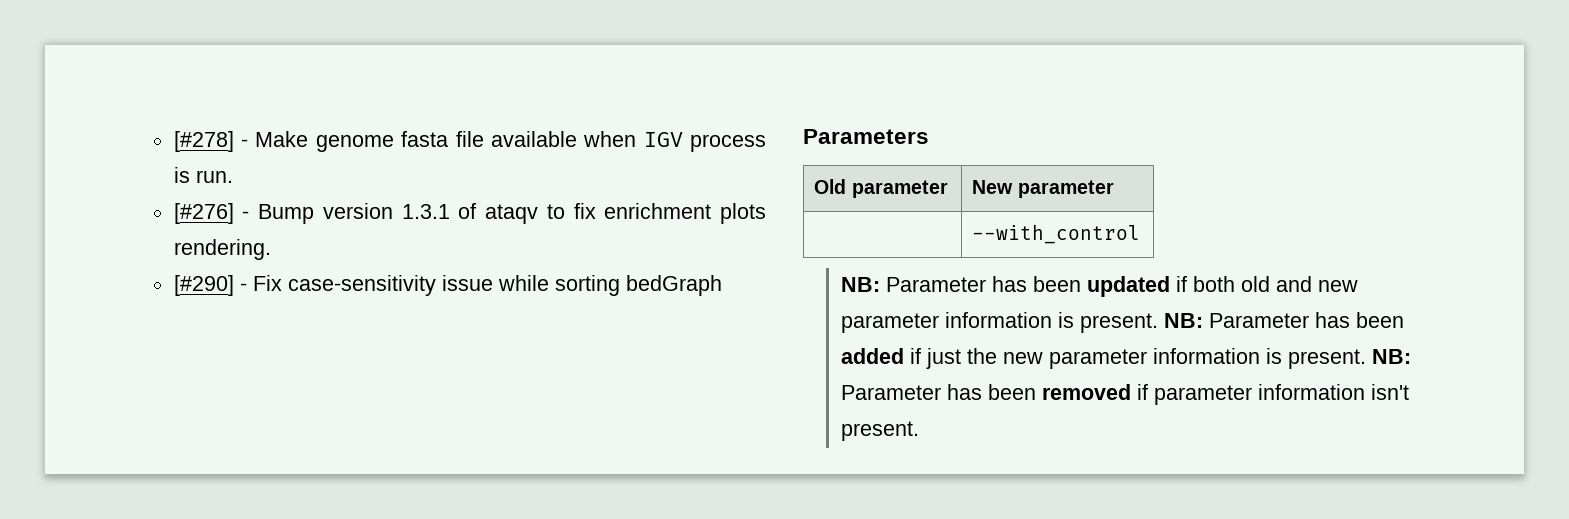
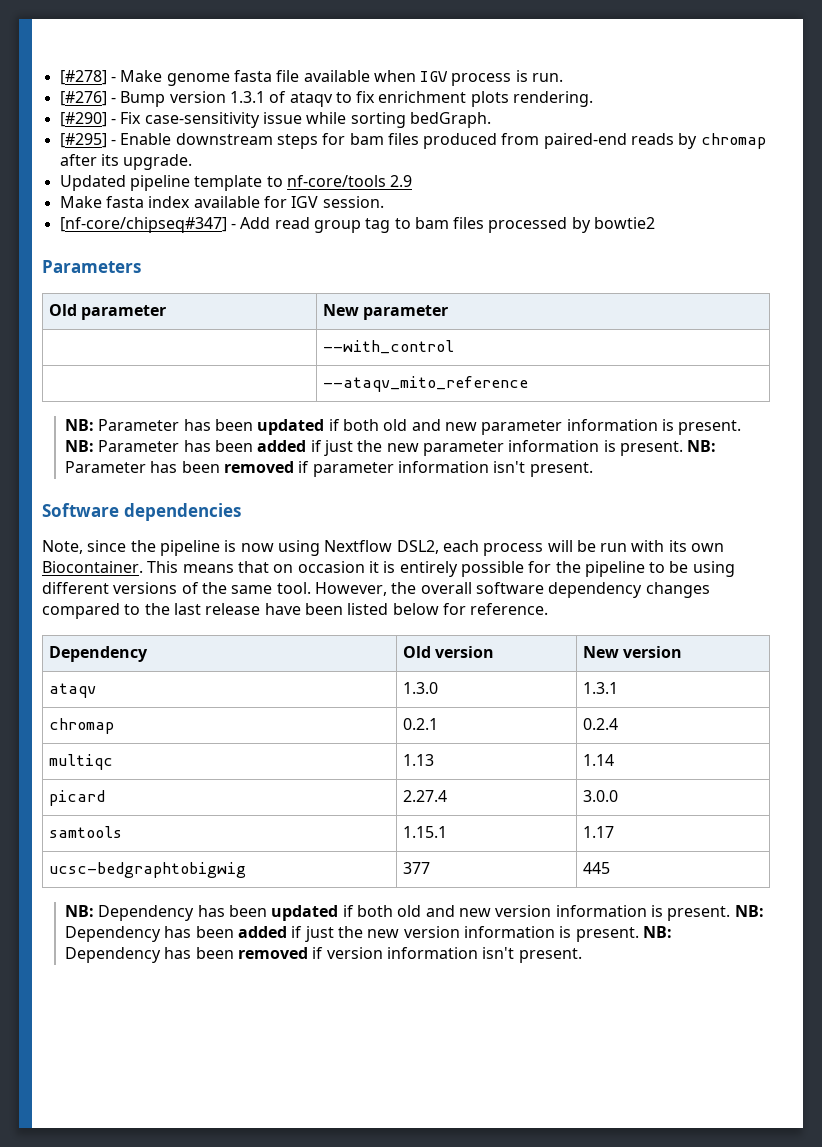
[625,275,722,296] bedGraph -> [409,112,491,128] [59,133,766,149] [59,154,193,170] [59,175,413,191] [59,196,384,208] [59,217,656,233] bedGraph. // [#295] - Enable downstream steps for bam files produced from paired-end reads by chromap after its upgrade. // Updated pipeline template to nf-core/tools 2.9 // Make fasta index available for IGV session. // [nf-core/chipseq#347] - Add read group tag to bam files processed by bowtie2
(1141, 234) none -> [322,376,528,392] // | --ataqv_mito_reference
(920, 431) none -> [42,503,241,521] [42,540,725,556] [42,561,735,577] [42,582,710,598] [42,603,549,619] [48,646,148,662] [402,646,494,658] [582,646,682,658] [48,683,96,698] [402,682,438,694] [582,682,618,694] [48,718,114,734] [402,718,438,730] [582,718,618,730] [48,754,113,770] [402,754,434,766] [582,754,614,766] [48,790,105,806] [402,790,447,802] [582,790,618,802] [48,826,122,838] [402,826,447,838] [582,826,614,838] [48,862,246,878] [402,862,430,874] [582,862,610,874] [65,905,764,921] [65,926,672,942] [65,947,582,963] // Software dependencies // Note, since the pipeline is now using Nextflow DSL2, each process will be run with its own Biocontainer. This means that on occasion it is entirely possible for the pipeline to be using different versions of the same tool. However, the overall software dependency changes compared to the last release have been listed below for reference. // Dependency | Old version | New version // ataqv | 1.3.0 | 1.3.1 // chromap | 0.2.1 | 0.2.4 // multiqc | 1.13 | 1.14 // picard | 2.27.4 | 3.0.0 // samtools | 1.15.1 | 1.17 // ucsc-bedgraphtobigwig | 377 | 445 // NB: Dependency has been updated if both old and new version information is present. NB: Dependency has been added if just the new version information is present. NB: Dependency has been removed if version information isn't present.

